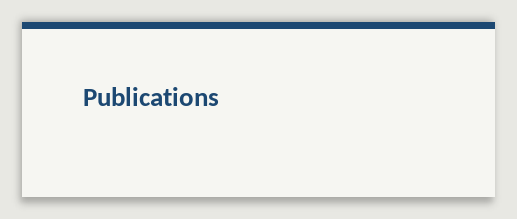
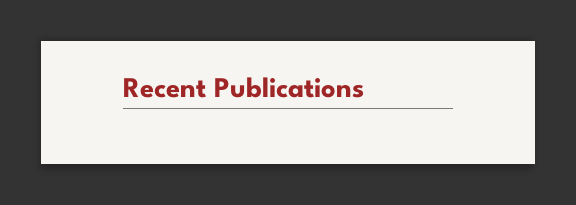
(83, 96) none -> [123,78,206,98] Recent

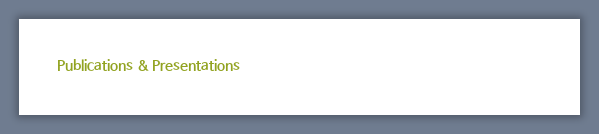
[123,77,364,98] Recent Publications -> [57,59,241,71] Publications & Presentations

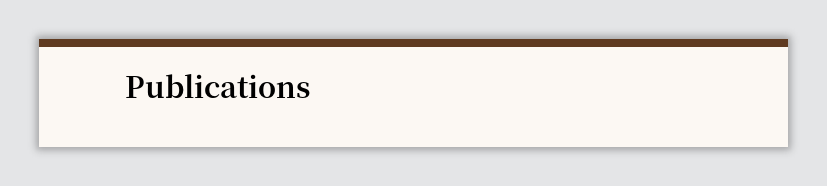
[136,59,241,71] & Presentations -> (310, 86) none

